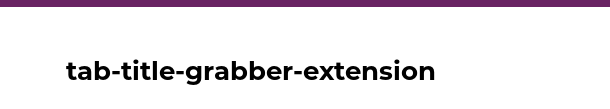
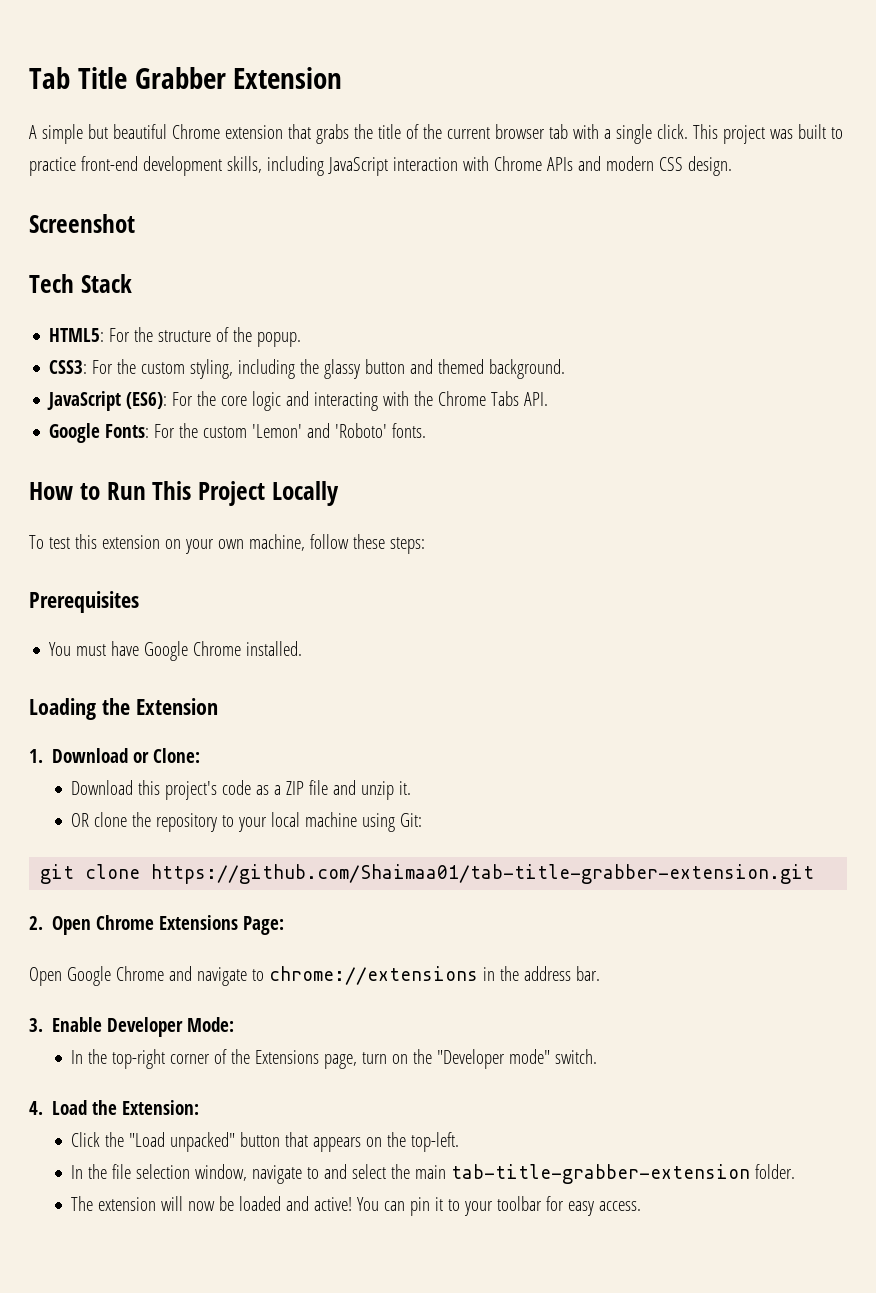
[66,59,436,85] tab-title-grabber-extension -> [29,67,343,89] [29,124,843,144] [29,156,732,176] [29,214,135,233] [29,274,132,293] [49,327,302,347] [49,359,566,379] [47,391,549,411] [49,423,427,443] [29,481,339,506] [29,534,425,554] [29,591,139,613] [49,641,303,661] [29,698,218,720] [29,748,201,763] [71,780,412,800] [71,812,423,832] [40,864,815,884] [29,915,285,935] [29,966,600,986] [29,1017,235,1037] [71,1049,598,1069] [29,1100,200,1115] [71,1132,460,1152] [71,1164,796,1184] [71,1196,642,1216] Tab Title Grabber Extension // A simple but beautiful Chrome extension that grabs the title of the current browser tab with a single click. This project was built to practice front-end development skills, including JavaScript interaction with Chrome APIs and modern CSS design. // Screenshot // Tech Stack // HTML5: For the structure of the popup. // CSS3: For the custom styling, including the glassy button and themed background. // JavaScript (ES6): For the core logic and interacting with the Chrome Tabs API. // Google Fonts: For the custom 'Lemon' and 'Roboto' fonts. // How to Run This Project Locally // To test this extension on your own machine, follow these steps: // Prerequisites // You must have Google Chrome installed. // Loading the Extension // 1. Download or Clone: // Download this project's code as a ZIP file and unzip it. // OR clone the repository to your local machine using Git: // git clone https://github.com/Shaimaa01/tab-title-grabber-extension.git // 2. Open Chrome Extensions Page: // Open Google Chrome and navigate to chrome://extensions in the address bar. // 3. Enable Developer Mode: // In the top-right corner of the Extensions page, turn on the "Developer mode" switch. // 4. Load the Extension: // Click the "Load unpacked" button that appears on the top-left. // In the file selection window, navigate to and select the main tab-title-grabber-extension folder. // The extension will now be loaded and active! You can pin it to your toolbar for easy access.

